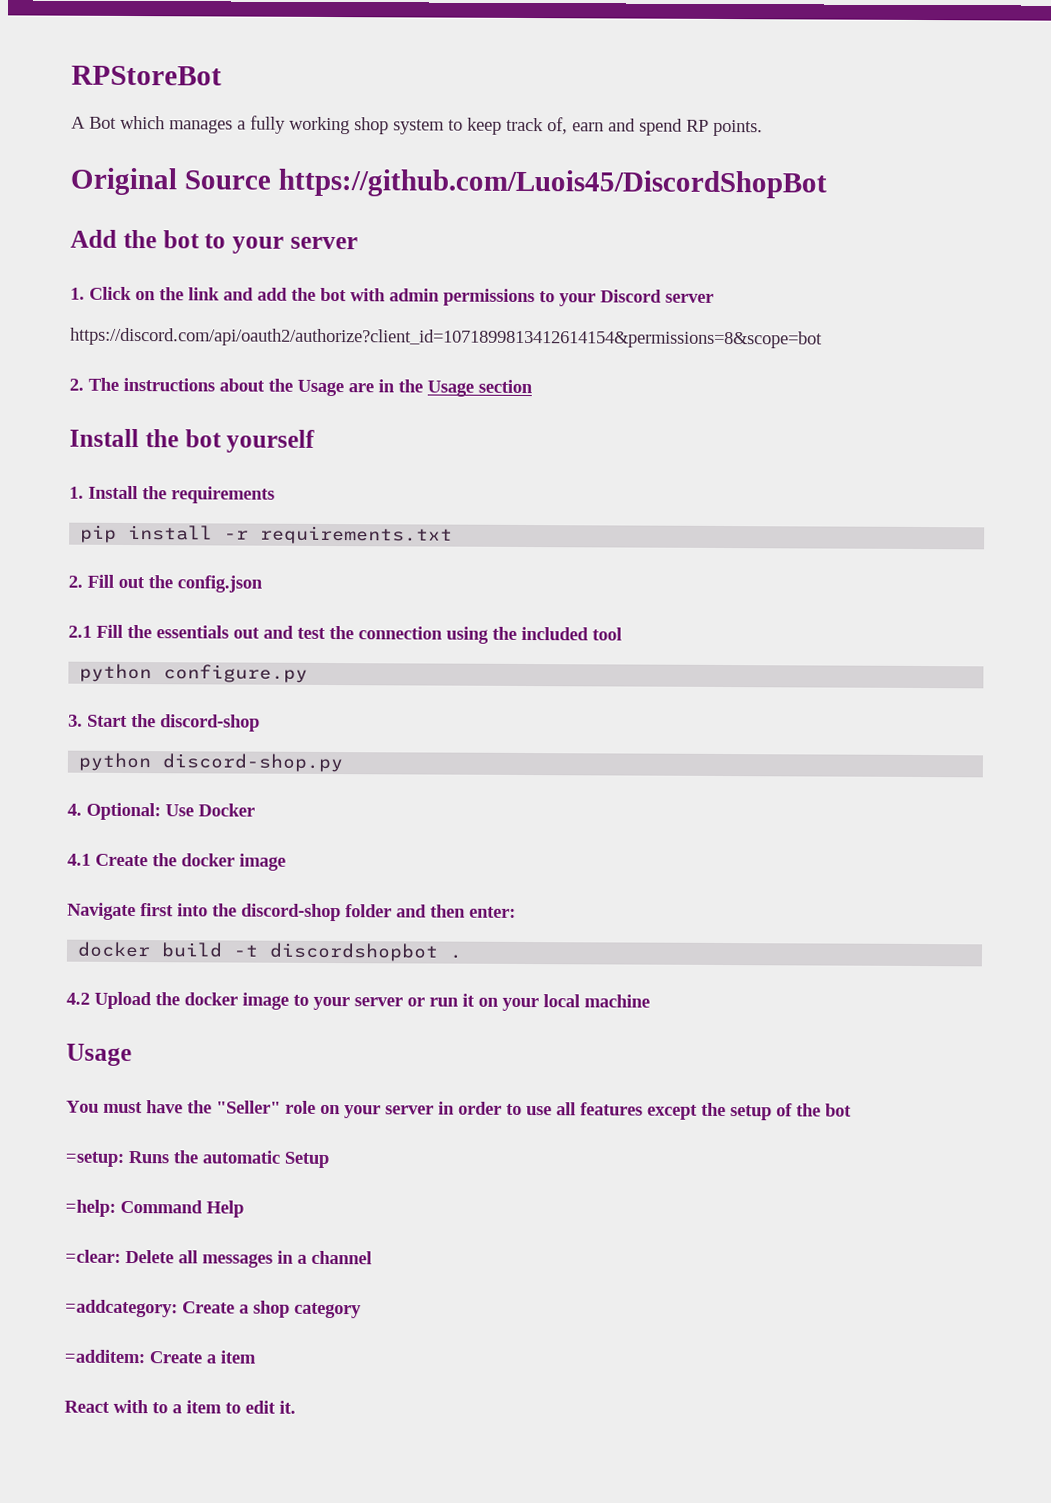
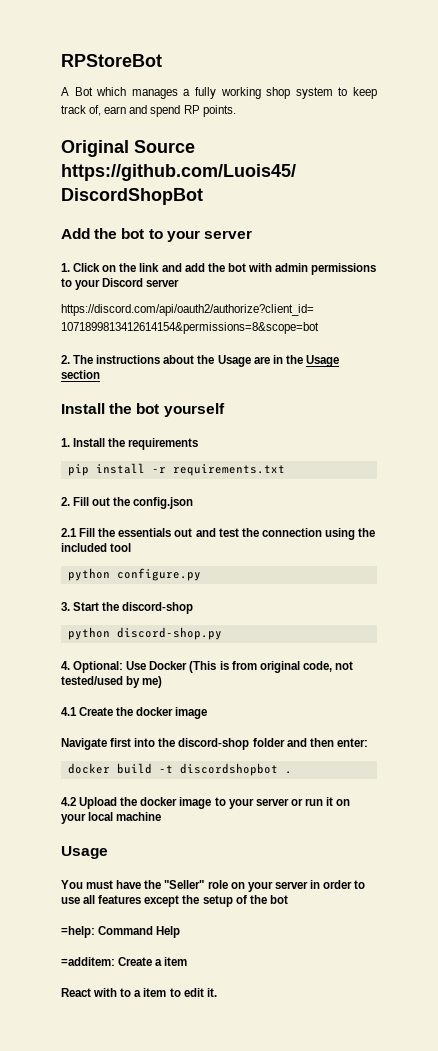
(255, 810) none -> [189,661,353,673] [61,676,163,688] (This is from original code, not tested/used by me)
[65,1150,329,1169] [65,1199,244,1218] [65,1249,372,1268] [65,1299,362,1319] =setup: Runs the automatic Setup // =help: Command Help // =clear: Delete all messages in a channel // =addcategory: Create a shop category -> [61,926,181,938] =help: Command Help

